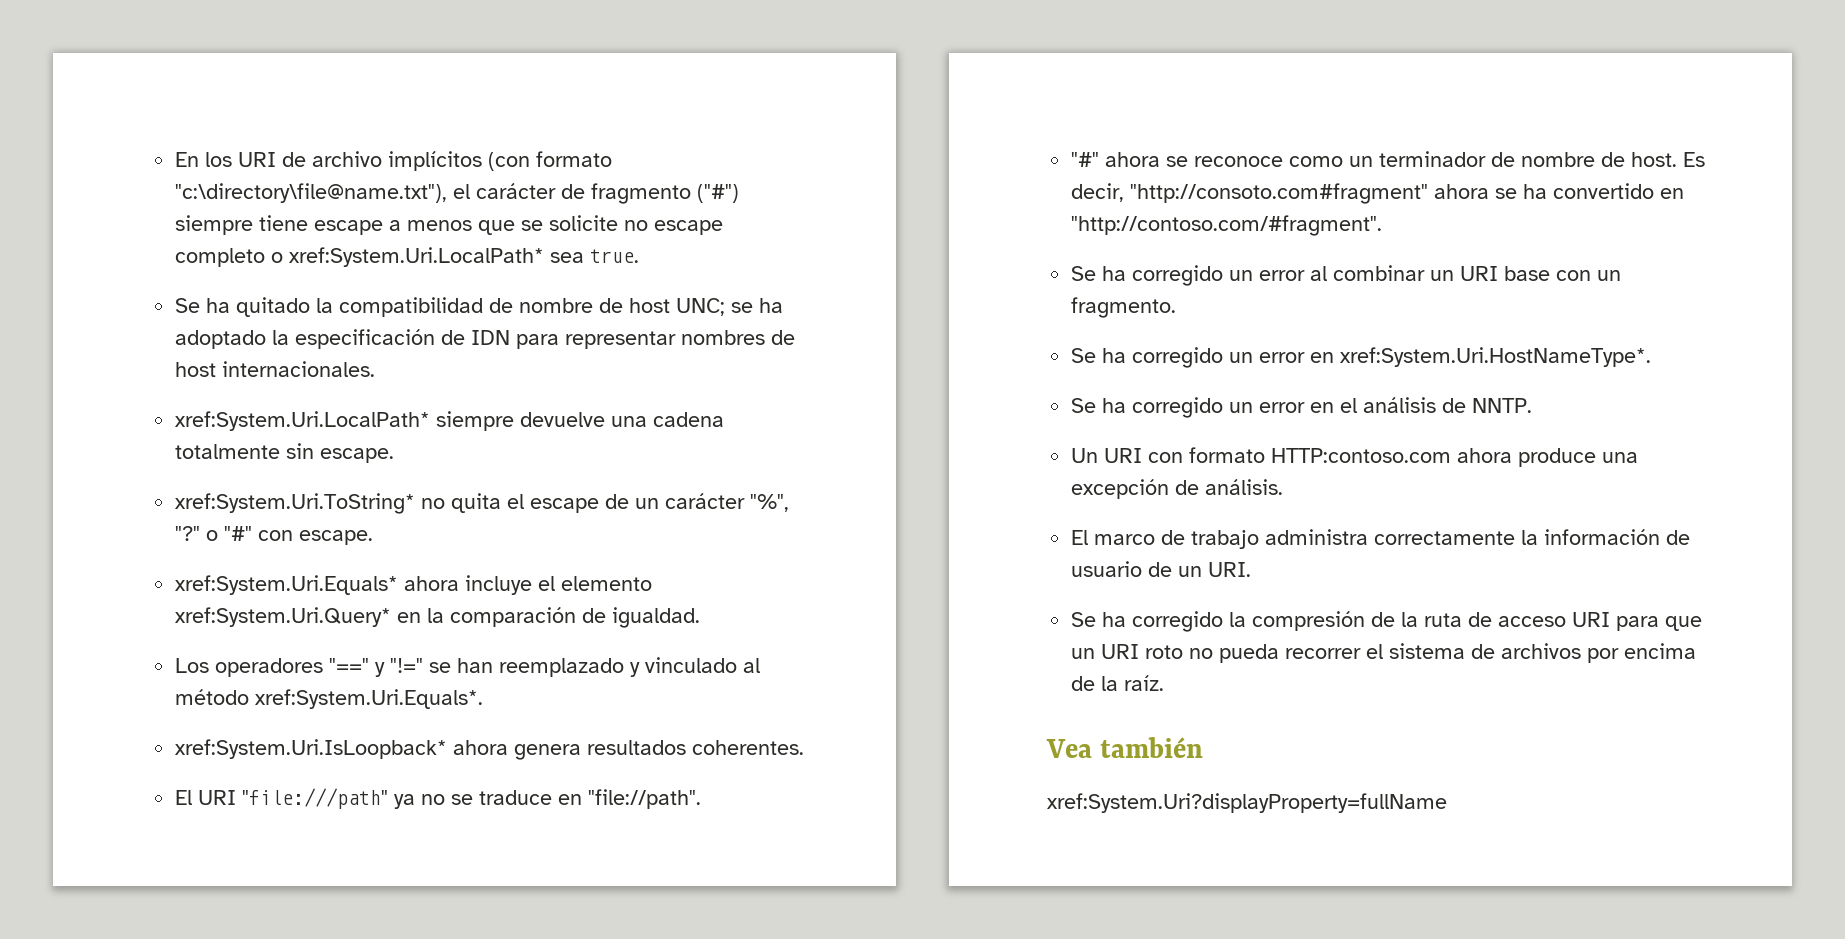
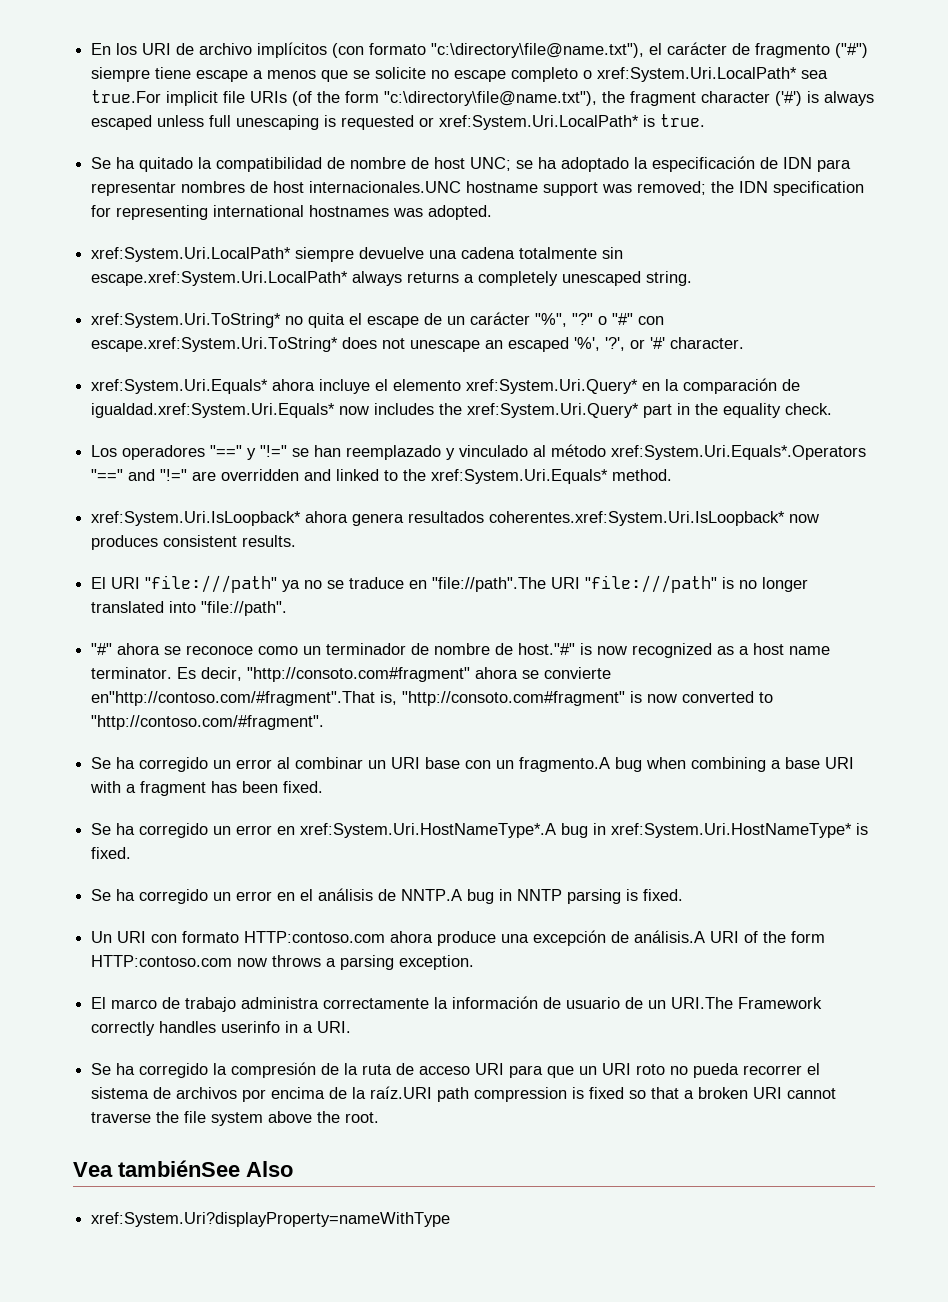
(585, 257) none -> [91,90,875,106] [91,115,656,130] true.For implicit file URIs (of the form "c:\directory\file@name.txt"), the fragment character ('#') is always escaped unless full unescaping is requested or xref:System.Uri.LocalPath* is
[222,361,376,377] internacionales. -> [309,181,865,196] [91,205,493,220] internacionales.UNC hostname support was removed; the IDN specification for representing international hostnames was adopted.
[320,448,395,463] escape. -> [91,271,693,286] escape.xref:System.Uri.LocalPath* always returns a completely unescaped string.
[299,530,374,545] escape. -> [91,337,745,352] escape.xref:System.Uri.ToString* does not unescape an escaped '%', '?', or '#' character.
[612,607,701,628] igualdad. -> [91,403,833,418] igualdad.xref:System.Uri.Equals* now includes the xref:System.Uri.Query* part in the equality check.
[255,689,484,709] xref:System.Uri.Equals*. -> [611,445,867,460] [91,469,673,484] xref:System.Uri.Equals*.Operators "==" and "!=" are overridden and linked to the xref:System.Uri.Equals* method.
[692,740,805,755] coherentes. -> [489,511,820,526] [91,535,297,550] coherentes.xref:System.Uri.IsLoopback* now produces consistent results.
(583, 799) none -> [432,575,809,593] [91,601,197,613] "file://path".The URI "file:///path" is no longer translated into
[1631,152,1678,167] host. -> [518,643,831,658] [91,667,173,679] host."#" is now recognized as a host name terminator.
[1523,183,1685,199] ha convertido en -> [544,667,612,679] [91,691,774,706] convierte en"http://contoso.com/#fragment".That is, "http://consoto.com#fragment" is now converted to
[1071,297,1177,318] [1071,347,1652,368] fragmento. // Se ha corregido un error en xref:System.Uri.HostNameType*. -> [519,757,855,772] [90,781,324,796] [91,823,869,838] [91,847,132,859] fragmento.A bug when combining a base URI with a fragment has been fixed. // Se ha corregido un error en xref:System.Uri.HostNameType*.A bug in xref:System.Uri.HostNameType* is fixed.
[1472,398,1533,413] NNTP. -> [401,889,684,904] NNTP.A bug in NNTP parsing is fixed.
[1205,479,1284,495] análisis. -> [634,930,826,943] [91,955,475,970] análisis.A URI of the form HTTP:contoso.com now throws a parsing exception.
(1203, 571) none -> [671,997,823,1009] [91,1021,314,1036] URI.The Framework correctly handles userinfo in a
[1124,675,1165,691] [1046,737,1204,758] [1047,793,1447,813] raíz. // Vea también // xref:System.Uri?displayProperty=fullName -> [370,1086,837,1102] [91,1111,380,1126] [73,1160,293,1177] [91,1212,451,1227] raíz.URI path compression is fixed so that a broken URI cannot traverse the file system above the root. // Vea tambiénSee Also // xref:System.Uri?displayProperty=nameWithType

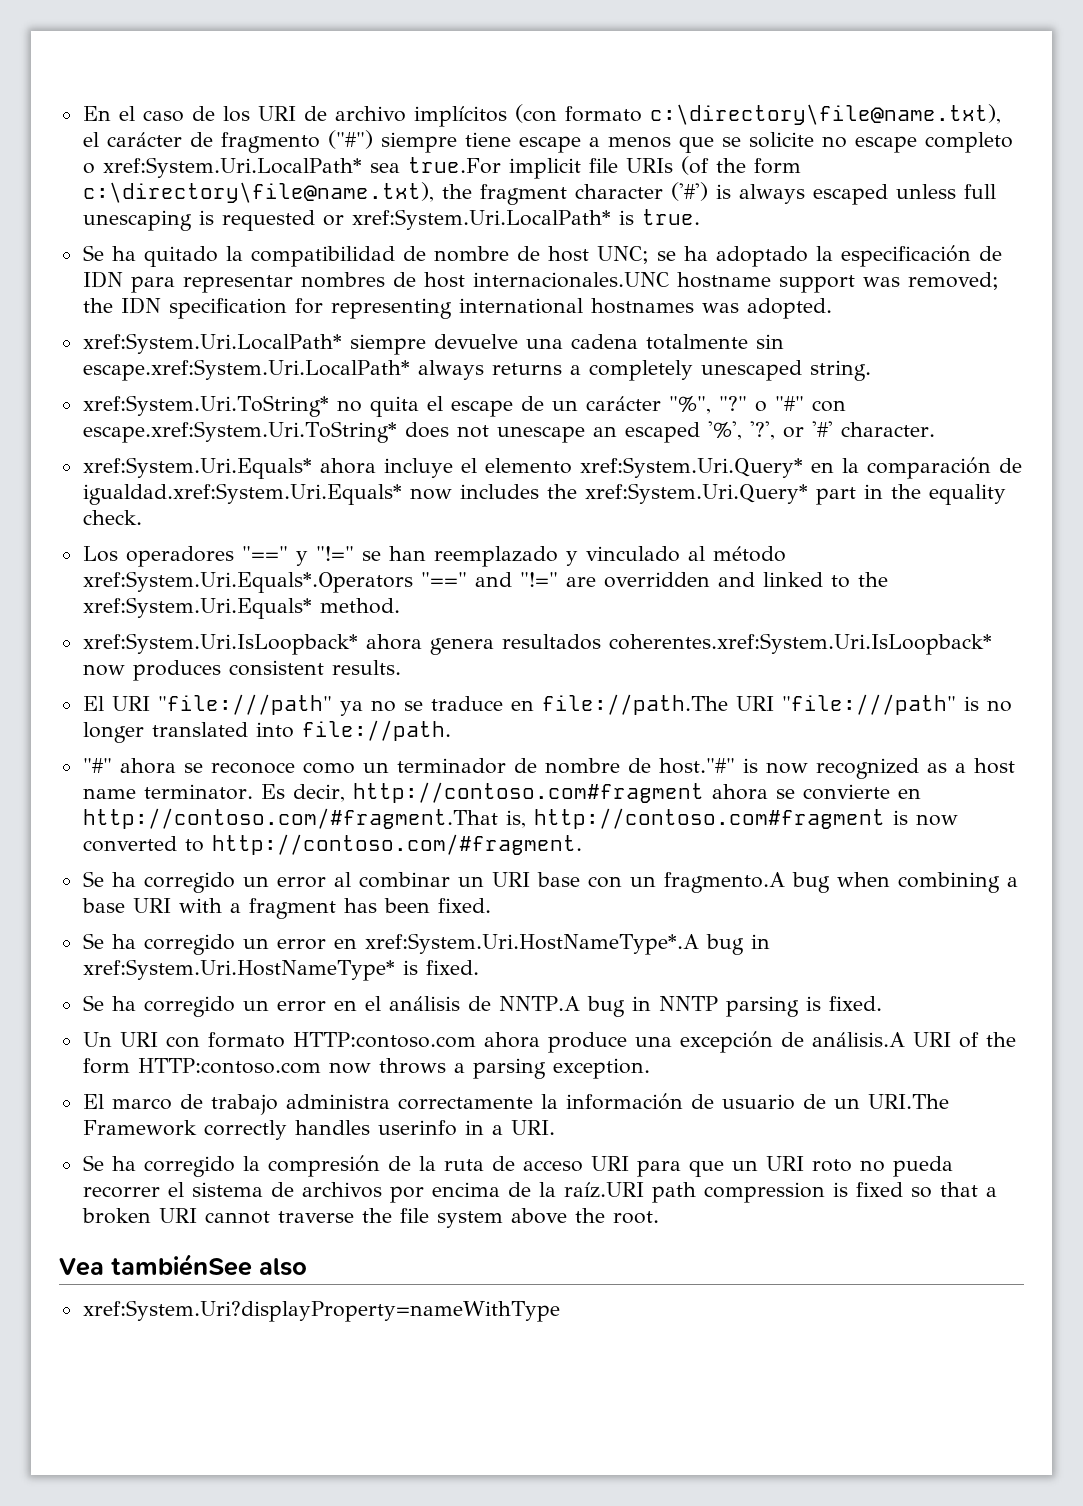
(112, 49) none -> [118,106,215,122] el caso de
[431,43,645,58] "c:\directory\file@name.txt"), -> [649,104,1001,125] c:\directory\file@name.txt),
[384,91,598,106] "c:\directory\file@name.txt"), -> [82,182,434,203] c:\directory\file@name.txt),
[432,577,547,592] "file://path".The -> [541,694,728,715] file://path.The
[201,601,288,616] "file://path". -> [301,720,451,741] file://path.
[247,667,471,682] "http://consoto.com#fragment" -> [352,782,704,803] http://contoso.com#fragment
[91,691,626,706] en"http://contoso.com/#fragment".That is, "http://consoto.com#fragment" -> [897,788,921,799] [82,808,885,829] en http://contoso.com/#fragment.That is, http://contoso.com#fragment
[91,715,325,730] "http://contoso.com/#fragment". -> [211,834,582,855] http://contoso.com/#fragment.
[246,1161,293,1177] Also -> [259,1258,307,1276] also

